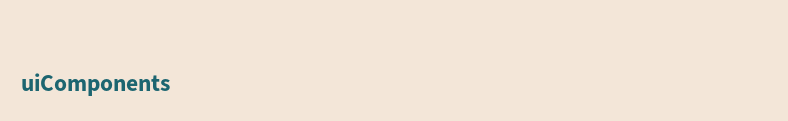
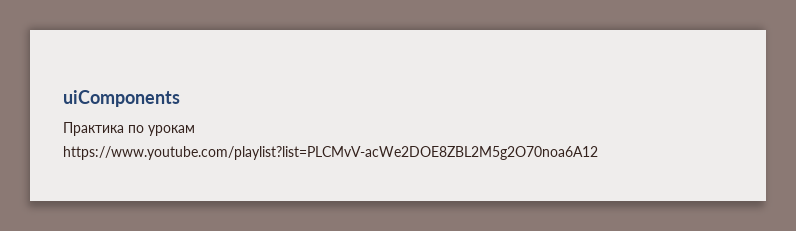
(170, 84) none -> [63,122,195,136] [63,146,598,160] // Практика по урокам https://www.youtube.com/playlist?list=PLCMvV-acWe2DOE8ZBL2M5g2O70noa6A12

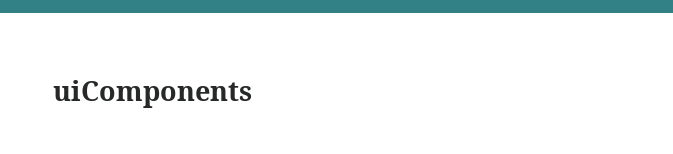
[63,122,195,136] [63,146,598,160] // Практика по урокам https://www.youtube.com/playlist?list=PLCMvV-acWe2DOE8ZBL2M5g2O70noa6A12 -> (252, 94) none

